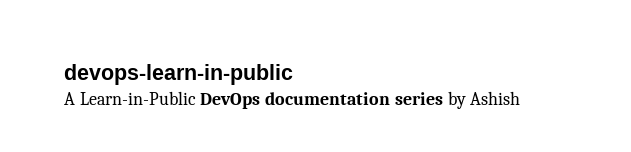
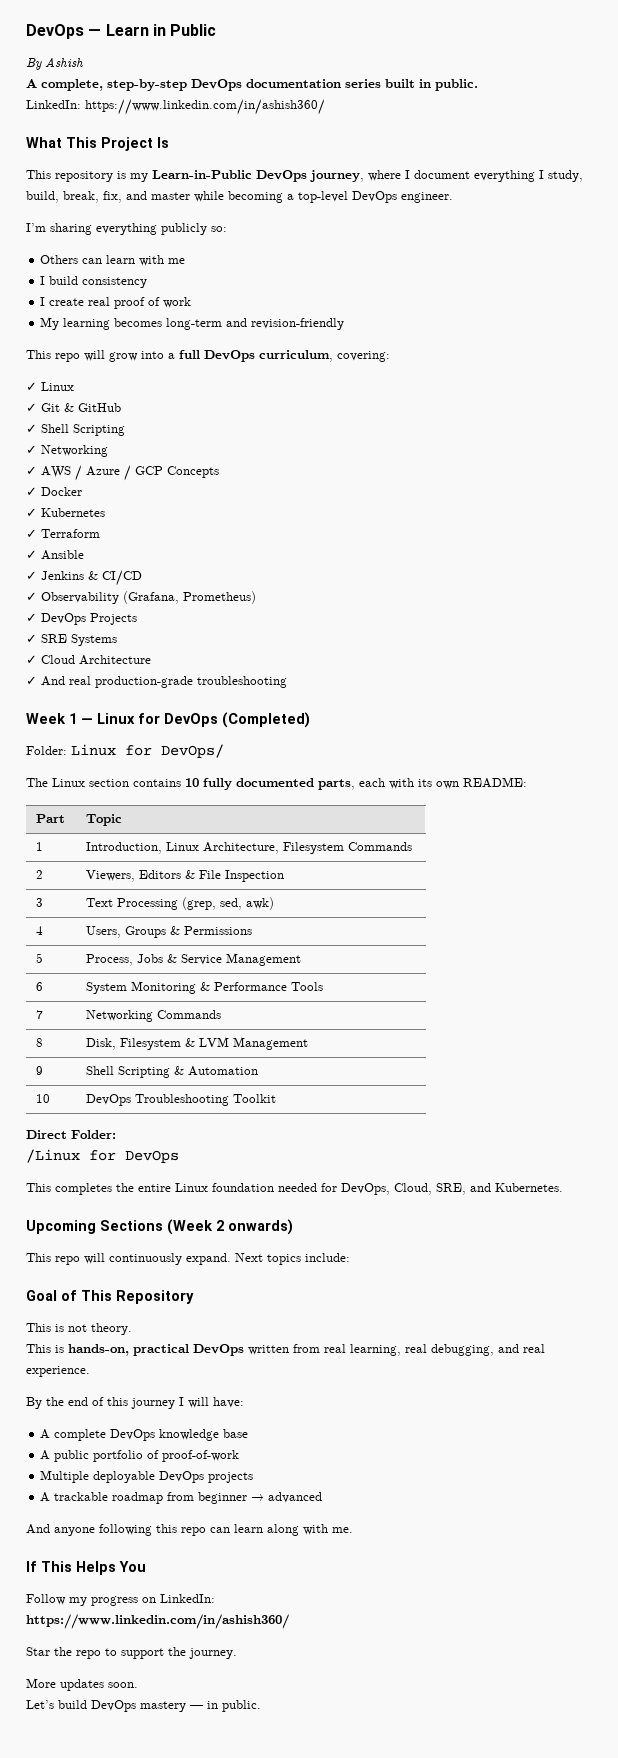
[64,64,293,85] [64,91,196,105] devops-learn-in-public // A Learn-in-Public -> [26,24,217,39] [26,57,83,70] [26,79,187,91] DevOps — Learn in Public // By Ashish // A complete, step-by-step
[447,91,521,109] by Ashish -> [385,79,478,91] [26,99,325,115] [26,137,169,151] [26,170,583,182] [26,191,453,203] [26,223,227,235] [40,255,186,266] [40,276,148,288] [40,297,192,309] [40,317,345,330] [26,350,390,362] [26,382,74,391] [26,403,121,412] [26,424,125,436] [26,445,108,457] [26,465,219,481] [26,487,82,496] [26,508,105,517] [26,529,100,538] [26,550,84,560] [26,570,142,586] [26,591,256,604] [26,613,137,625] [26,634,117,646] [26,655,151,665] [26,676,287,688] [26,712,310,728] [26,744,224,758] [26,777,527,790] [36,814,66,823] [86,814,123,826] [36,842,44,851] [86,842,413,854] [36,870,44,879] [86,870,285,882] [36,898,44,907] [86,897,275,910] [36,926,44,935] [86,926,253,938] [36,953,44,963] [86,953,302,966] [36,982,44,991] [86,981,324,994] [36,1010,44,1019] [86,1010,222,1022] [36,1038,44,1047] [86,1037,309,1050] [36,1066,44,1075] [86,1066,259,1078] [36,1094,51,1103] [86,1094,277,1106] [26,1130,116,1139] [26,1149,179,1163] [26,1183,563,1195] [26,1219,293,1235] [26,1253,350,1265] [26,1290,194,1304] [26,1323,132,1335] [26,1344,545,1356] [26,1366,90,1377] [26,1397,244,1409] [40,1429,249,1441] [40,1450,240,1462] [40,1470,254,1483] [40,1492,323,1504] [26,1524,353,1536] [26,1561,146,1575] [26,1594,215,1606] [26,1614,289,1629] [26,1647,237,1659] [26,1678,138,1691] [26,1700,261,1712] built in public. // LinkedIn: https://www.linkedin.com/in/ashish360/ // What This Project Is // This repository is my Learn-in-Public DevOps journey, where I document everything I study, build, break, fix, and master while becoming a top-level DevOps engineer. // I’m sharing everything publicly so: // Others can learn with me // I build consistency // I create real proof of work // My learning becomes long-term and revision-friendly // This repo will grow into a full DevOps curriculum, covering: // ✓ Linux // ✓ Git & GitHub // ✓ Shell Scripting // ✓ Networking // ✓ AWS / Azure / GCP Concepts // ✓ Docker // ✓ Kubernetes // ✓ Terraform // ✓ Ansible // ✓ Jenkins & CI/CD // ✓ Observability (Grafana, Prometheus) // ✓ DevOps Projects // ✓ SRE Systems // ✓ Cloud Architecture // ✓ And real production-grade troubleshooting // Week 1 — Linux for DevOps (Completed) // Folder: Linux for DevOps/ // The Linux section contains 10 fully documented parts, each with its own README: // Part | Topic // 1 | Introduction, Linux Architecture, Filesystem Commands // 2 | Viewers, Editors & File Inspection // 3 | Text Processing (grep, sed, awk) // 4 | Users, Groups & Permissions // 5 | Process, Jobs & Service Management // 6 | System Monitoring & Performance Tools // 7 | Networking Commands // 8 | Disk, Filesystem & LVM Management // 9 | Shell Scripting & Automation // 10 | DevOps Troubleshooting Toolkit // Direct Folder: // /Linux for DevOps // This completes the entire Linux foundation needed for DevOps, Cloud, SRE, and Kubernetes. // Upcoming Sections (Week 2 onwards) // This repo will continuously expand. Next topics include: // Goal of This Repository // This is not theory. // This is hands-on, practical DevOps written from real learning, real debugging, and real experience. // By the end of this journey I will have: // A complete DevOps knowledge base // A public portfolio of proof-of-work // Multiple deployable DevOps projects // A trackable roadmap from beginner → advanced // And anyone following this repo can learn along with me. // If This Helps You // Follow my progress on LinkedIn: // https://www.linkedin.com/in/ashish360/ // Star the repo to support the journey. // More updates soon. // Let’s build DevOps mastery — in public.

